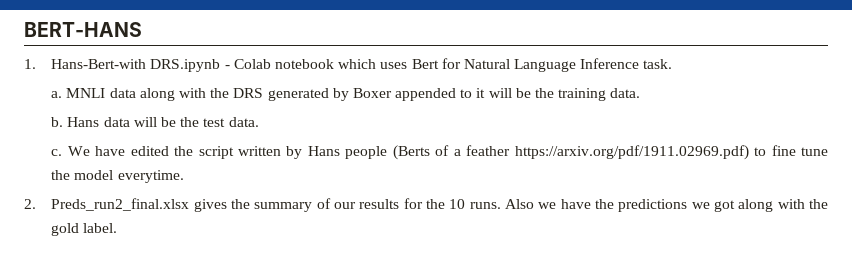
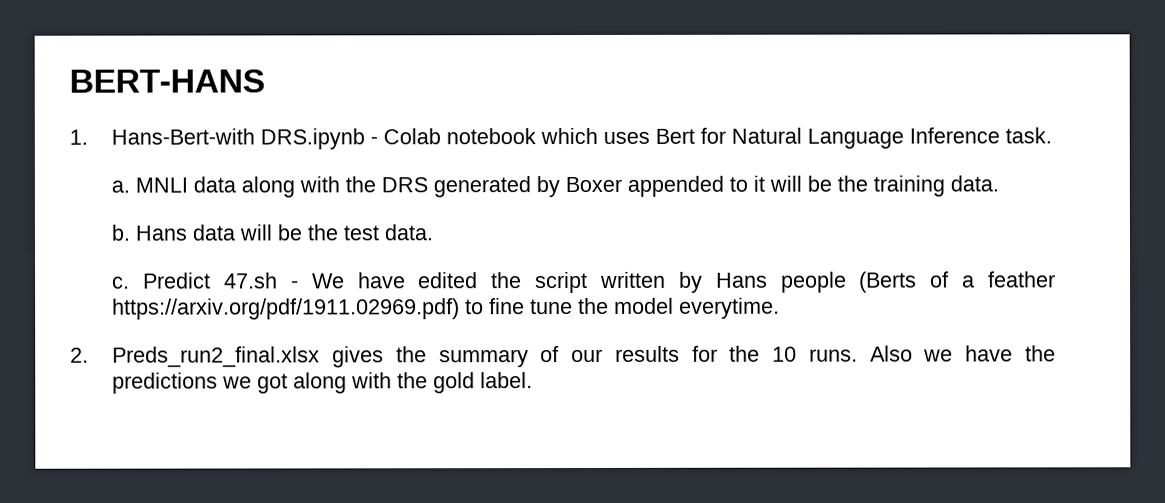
(63, 152) none -> [143,272,299,289] Predict 47.sh -

